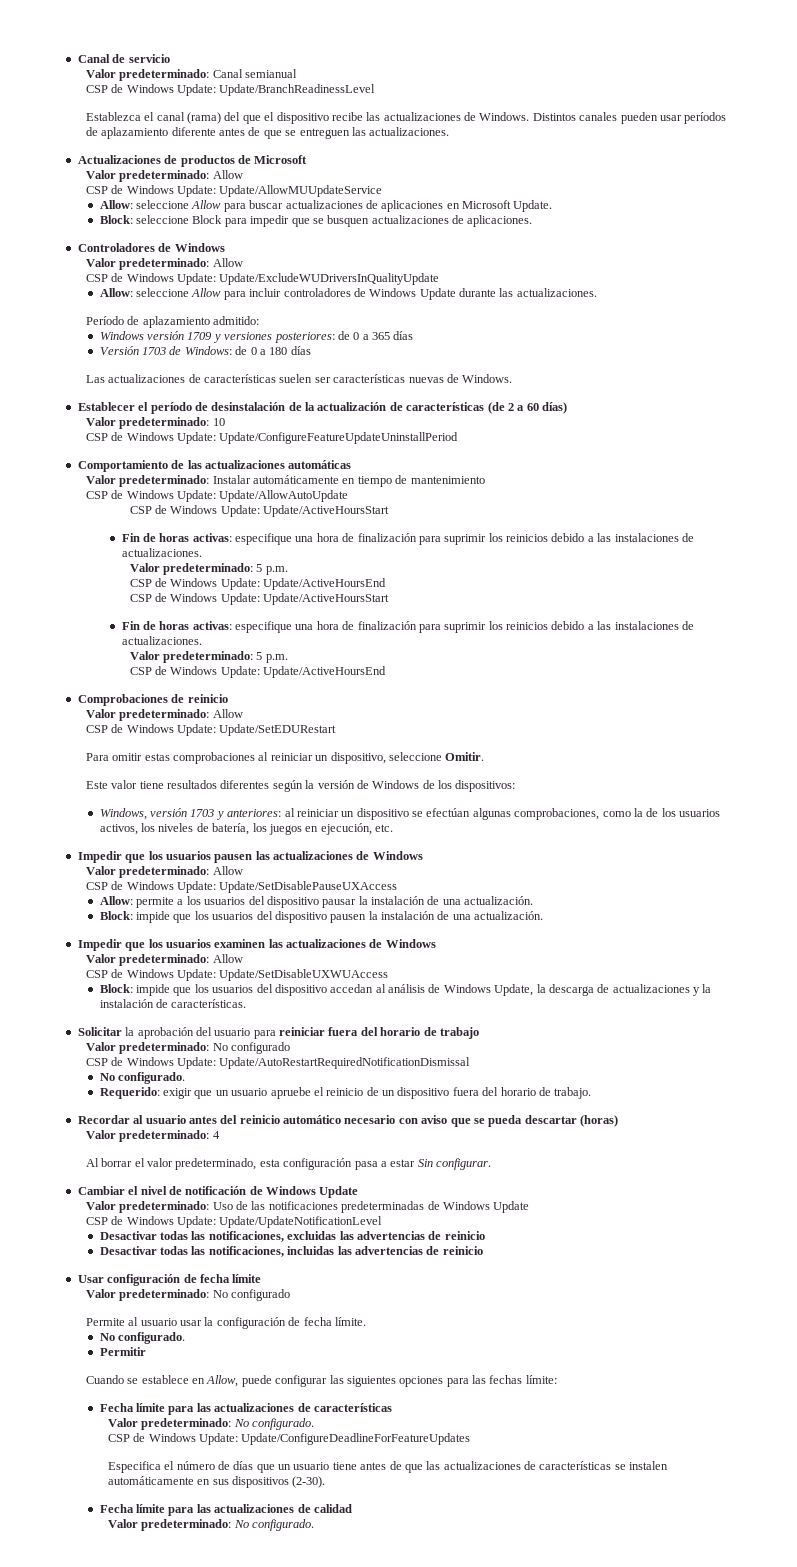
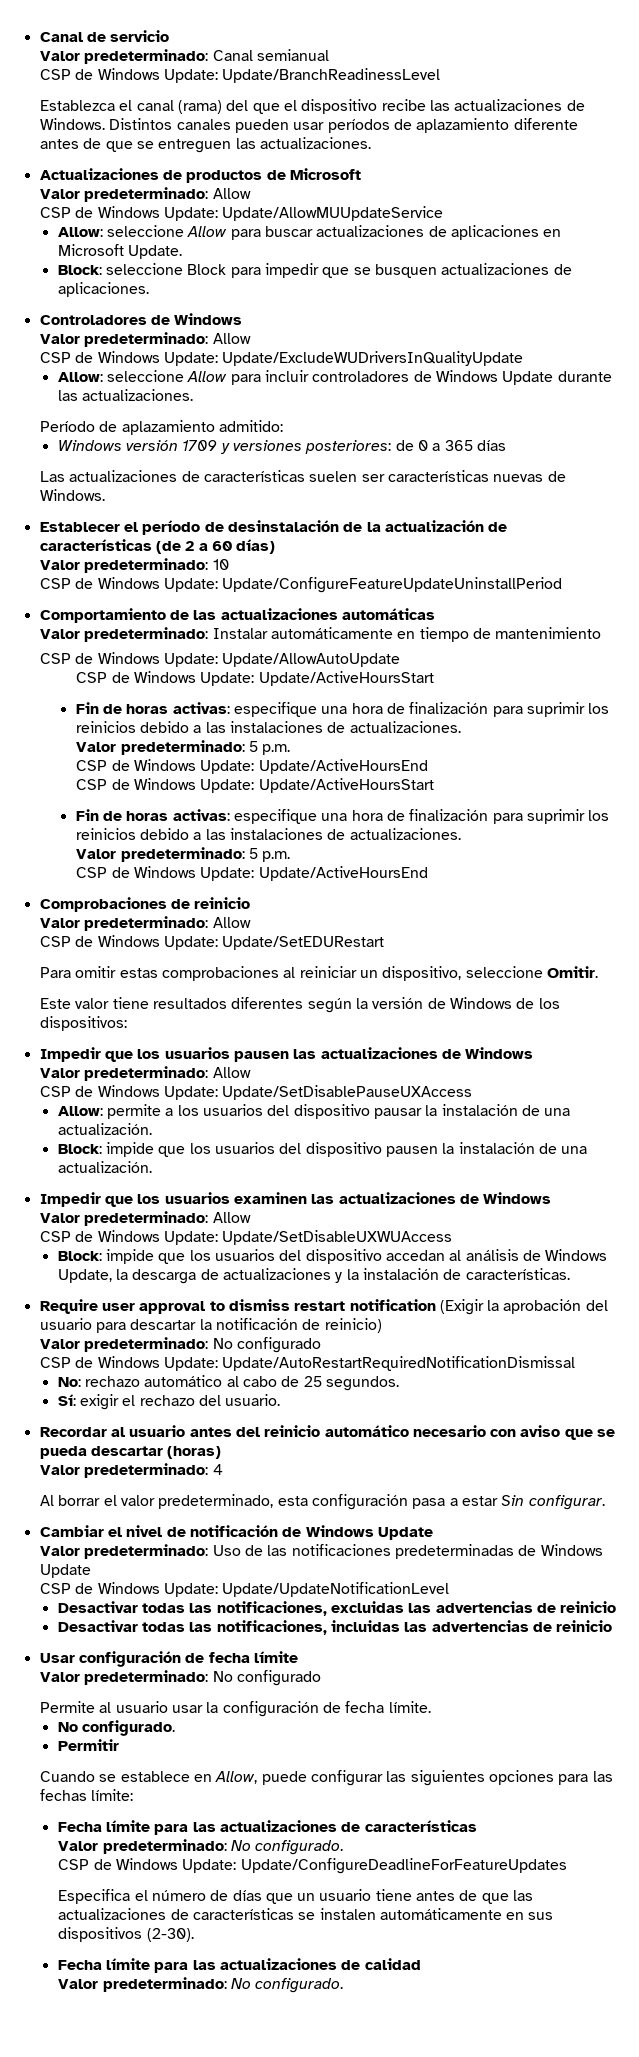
[99,346,311,355] // Versión 1703 de Windows: de 0 a 180 días -> (506, 445) none
[99,808,720,820] [99,823,393,835] // Windows, versión 1703 y anteriores: al reiniciar un dispositivo se efectúan algunas comprobaciones, como la de los usuarios activos, los niveles de batería, los juegos en ejecución, etc. -> (128, 1023) none
[77,1027,122,1036] Solicitar -> [39,1299,484,1315] Require user approval to dismiss restart notification (Exigir
[279,1027,479,1039] reiniciar fuera del horario de trabajo -> [130,1318,382,1333] descartar la notificación de reinicio)
[99,1072,185,1084] [99,1087,592,1099] No configurado. // Requerido: exigir que un usuario apruebe el reinicio de un dispositivo fuera del horario de trabajo. -> [57,1375,399,1391] [57,1394,281,1410] No: rechazo automático al cabo de 25 segundos. // Sí: exigir el rechazo del usuario.

